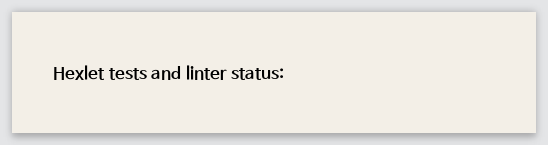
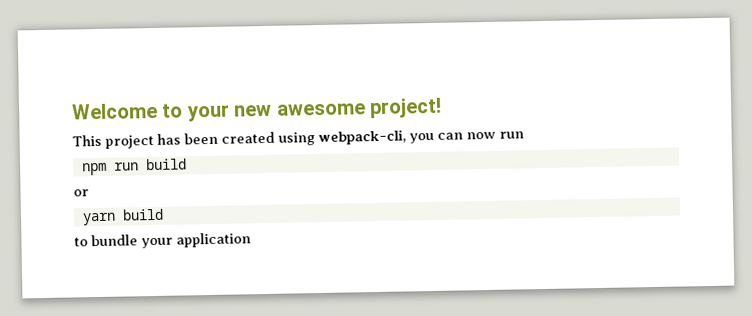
[53,65,285,80] Hexlet tests and linter status: -> [71,97,442,122] [72,129,524,149] [81,158,187,176] [73,189,89,197] [81,208,164,226] [74,232,251,249] Welcome to your new awesome project! // This project has been created using webpack-cli, you can now run // npm run build // or // yarn build // to bundle your application

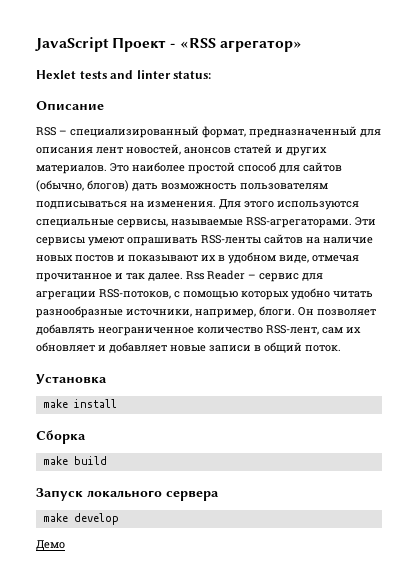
[71,97,442,122] [72,129,524,149] [81,158,187,176] [73,189,89,197] [81,208,164,226] [74,232,251,249] Welcome to your new awesome project! // This project has been created using webpack-cli, you can now run // npm run build // or // yarn build // to bundle your application -> [35,37,302,52] [36,70,212,79] [36,101,104,110] [36,126,381,138] [36,144,327,156] [36,162,342,174] [36,180,328,192] [36,199,359,210] [36,217,376,228] [36,234,373,246] [36,252,359,264] [36,270,323,282] [36,288,373,300] [36,306,376,318] [36,324,361,336] [36,342,341,353] [36,374,107,384] [42,399,117,408] [36,430,86,444] [42,456,107,465] [36,488,219,501] [42,513,119,525] [36,540,65,550] JavaScript Проект - «RSS агрегатор» // Hexlet tests and linter status: // Описание // RSS – специализированный формат, предназначенный для описания лент новостей, анонсов статей и других материалов. Это наиболее простой способ для сайтов (обычно, блогов) дать возможность пользователям подписываться на изменения. Для этого используются специальные сервисы, называемые RSS-агрегаторами. Эти сервисы умеют опрашивать RSS-ленты сайтов на наличие новых постов и показывают их в удобном виде, отмечая прочитанное и так далее. Rss Reader – сервис для агрегации RSS-потоков, с помощью которых удобно читать разнообразные источники, например, блоги. Он позволяет добавлять неограниченное количество RSS-лент, сам их обновляет и добавляет новые записи в общий поток. // Установка // make install // Сборка // make build // Запуск локального сервера // make develop // Демо

